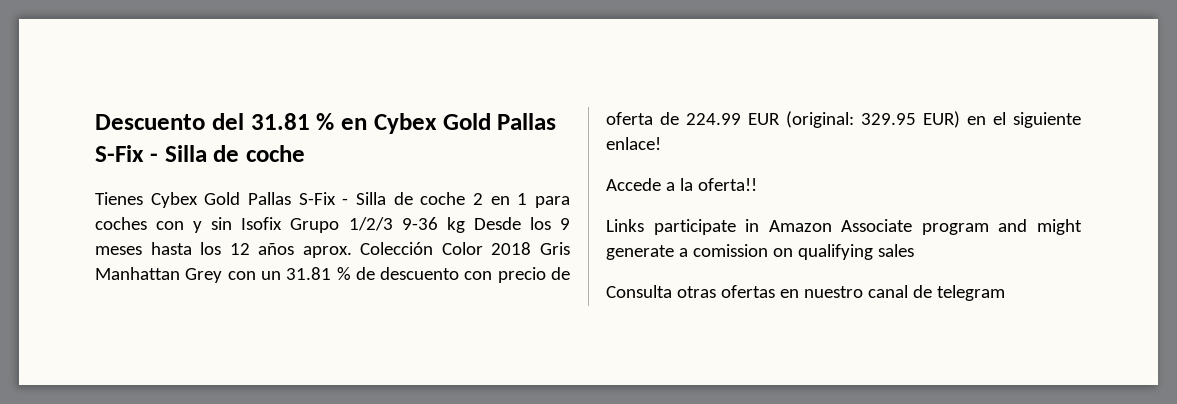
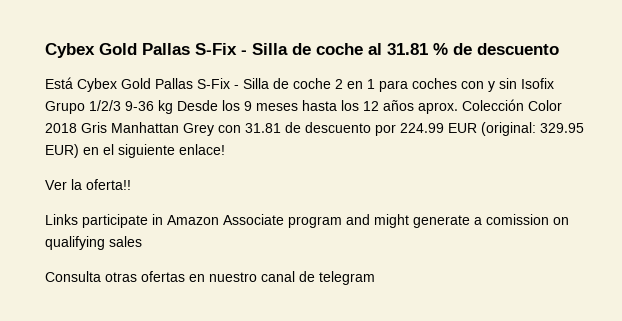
[95,113,557,134] [95,145,305,162] [95,192,143,205] Descuento del 31.81 % en Cybex Gold Pallas S-Fix - Silla de coche // Tienes -> [45,43,559,58] [45,77,73,89] Cybex Gold Pallas S-Fix - Silla de coche al 31.81 % de descuento // Está
[260,267,570,283] [606,112,679,125] un 31.81 % de descuento con precio de oferta de -> [245,122,396,136] 31.81 de descuento por
[606,178,675,191] Accede a -> [45,180,67,190] Ver

